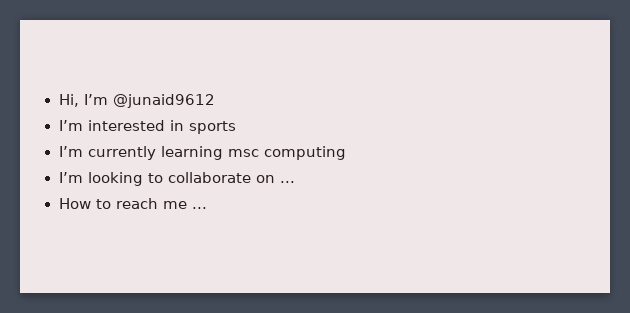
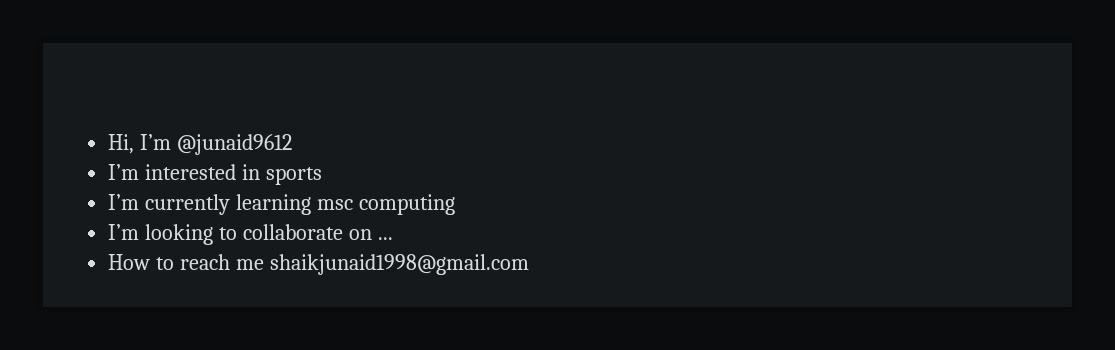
[191,207,207,209] ... -> [269,254,529,275] shaikjunaid1998@gmail.com

